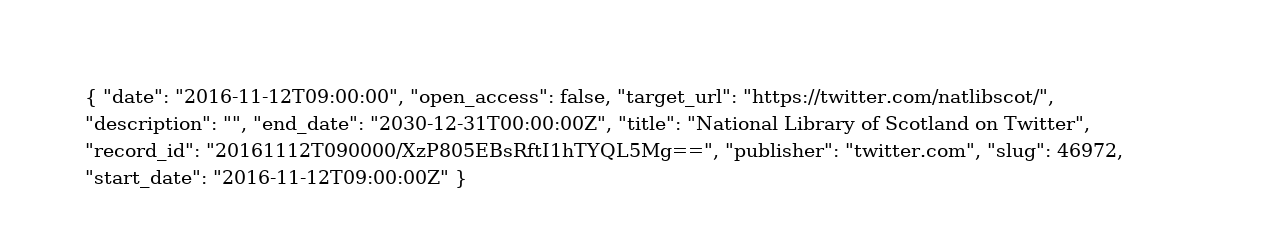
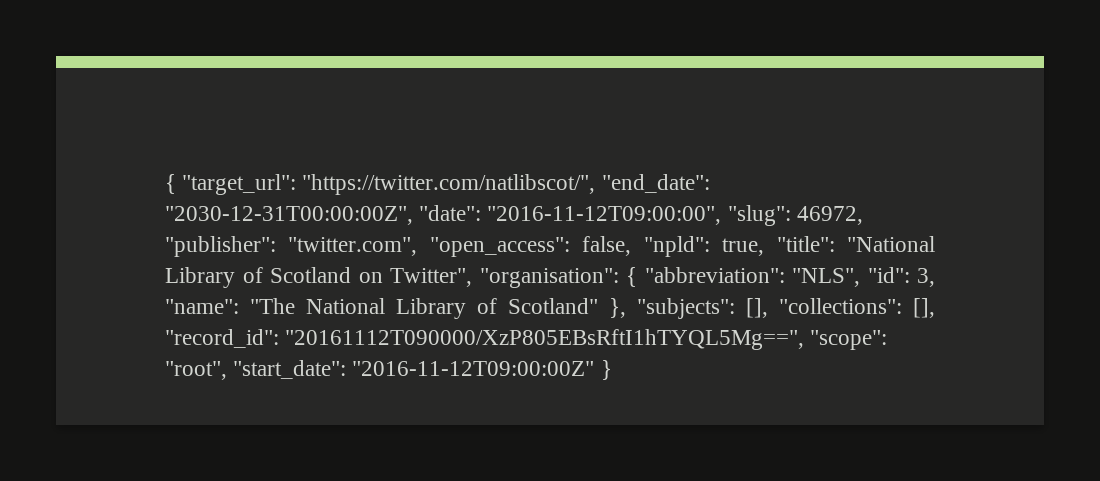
[85,89,1054,107] [85,116,612,134] { "date": "2016-11-12T09:00:00", "open_access": false, "target_url": "https://twitter.com/natlibscot/", "description": "", "end_date": "2030-12-31T00:00:00Z", -> [165,174,710,195] [165,205,863,226] [165,236,765,257] { "target_url": "https://twitter.com/natlibscot/", "end_date": "2030-12-31T00:00:00Z", "date": "2016-11-12T09:00:00", "slug": 46972, "publisher": "twitter.com", "open_access": false, "npld": true,
[85,143,1123,161] "record_id": "20161112T090000/XzP805EBsRftI1hTYQL5Mg==", "publisher": "twitter.com", "slug": 46972, -> [479,267,935,288] [165,298,935,319] [165,329,888,350] [165,361,227,380] "organisation": { "abbreviation": "NLS", "id": 3, "name": "The National Library of Scotland" }, "subjects": [], "collections": [], "record_id": "20161112T090000/XzP805EBsRftI1hTYQL5Mg==", "scope": "root",

